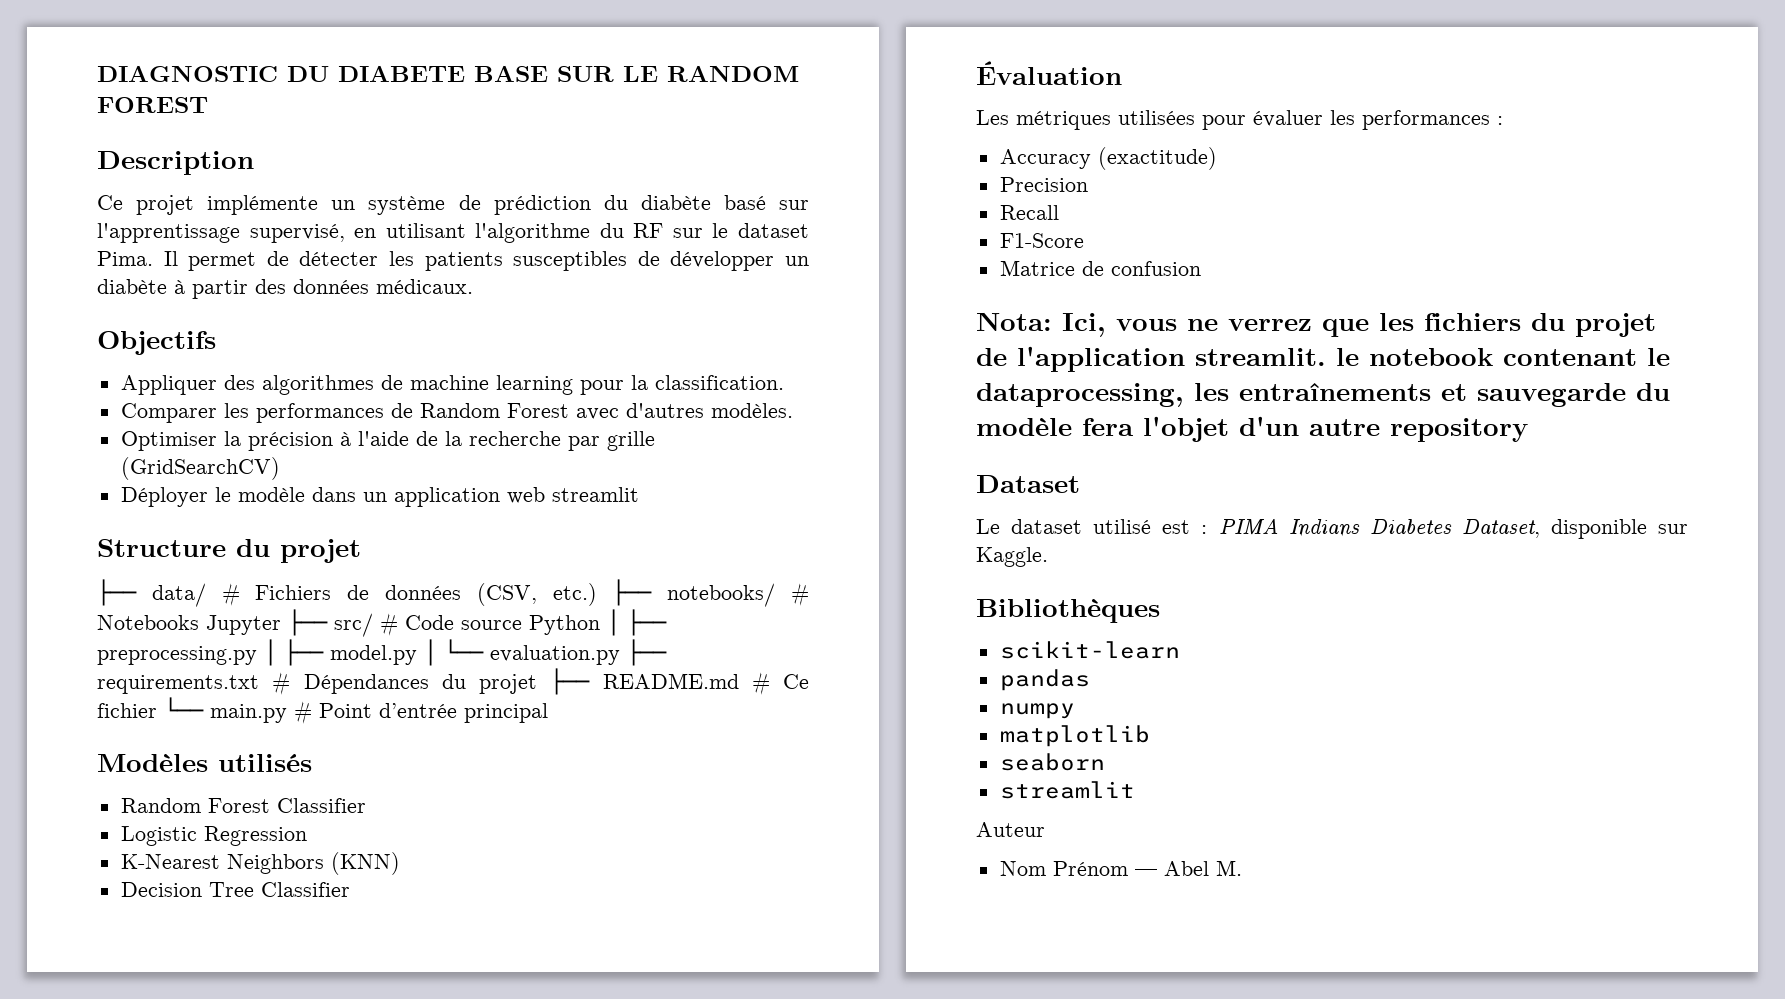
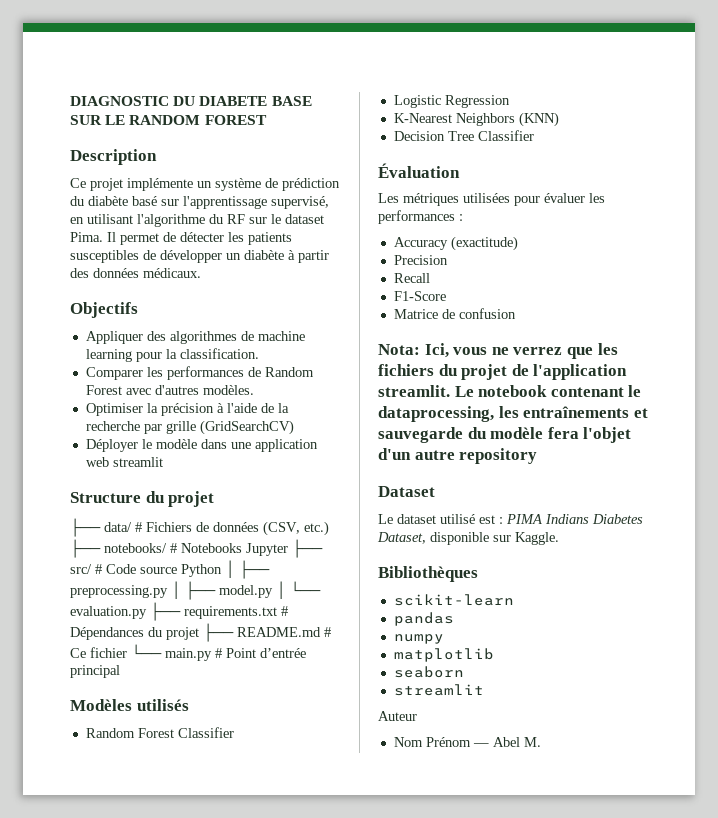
[362,492,387,502] un -> [230,442,251,449] une
[1336,348,1359,366] le -> [454,386,474,397] Le

